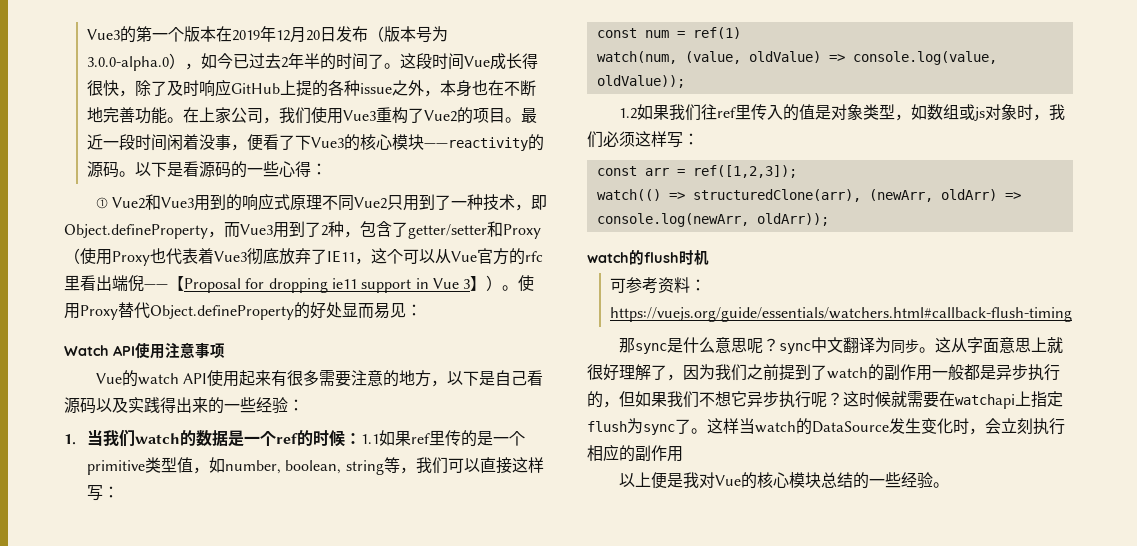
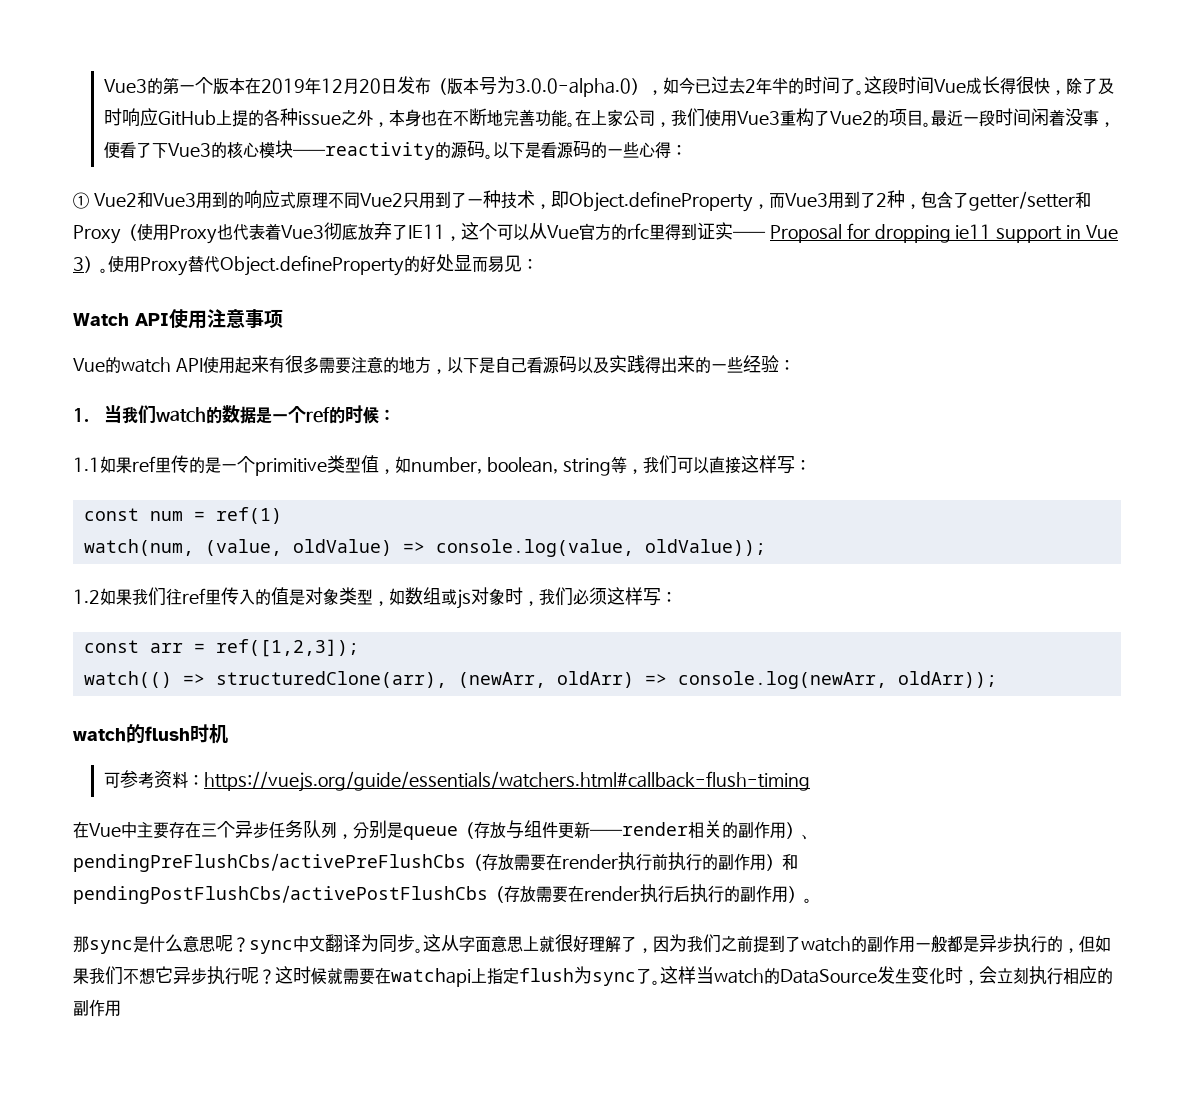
[80,275,184,292] 看出端倪——【 -> [665,222,766,241] 得到证实——
[470,276,487,291] 】 -> (84, 264) none
(362, 438) none -> (395, 415) //
(1073, 314) none -> [73,820,810,840] [73,852,798,872] [73,884,812,904] // 在Vue中主要存在三个异步任务队列，分别是queue（存放与组件更新——render相关的副作用）、pendingPreFlushCbs/activePreFlushCbs（存放需要在render执行前执行的副作用）和pendingPostFlushCbs/activePostFlushCbs（存放需要在render执行后执行的副作用）。
[618,472,949,489] // 以上便是我对Vue的核心模块总结的一些经验。 -> (121, 1008) none

